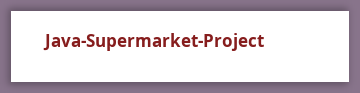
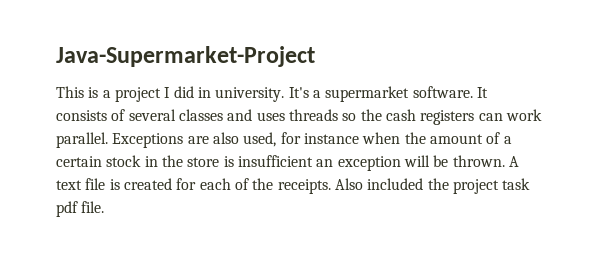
(264, 42) none -> [56,86,488,102] [56,109,542,125] [56,132,512,148] [56,155,519,171] [56,178,531,194] [56,201,105,217] // This is a project I did in university. It's a supermarket software. It consists of several classes and uses threads so the cash registers can work parallel. Exceptions are also used, for instance when the amount of a certain stock in the store is insufficient an exception will be thrown. A text file is created for each of the receipts. Also included the project task pdf file.

